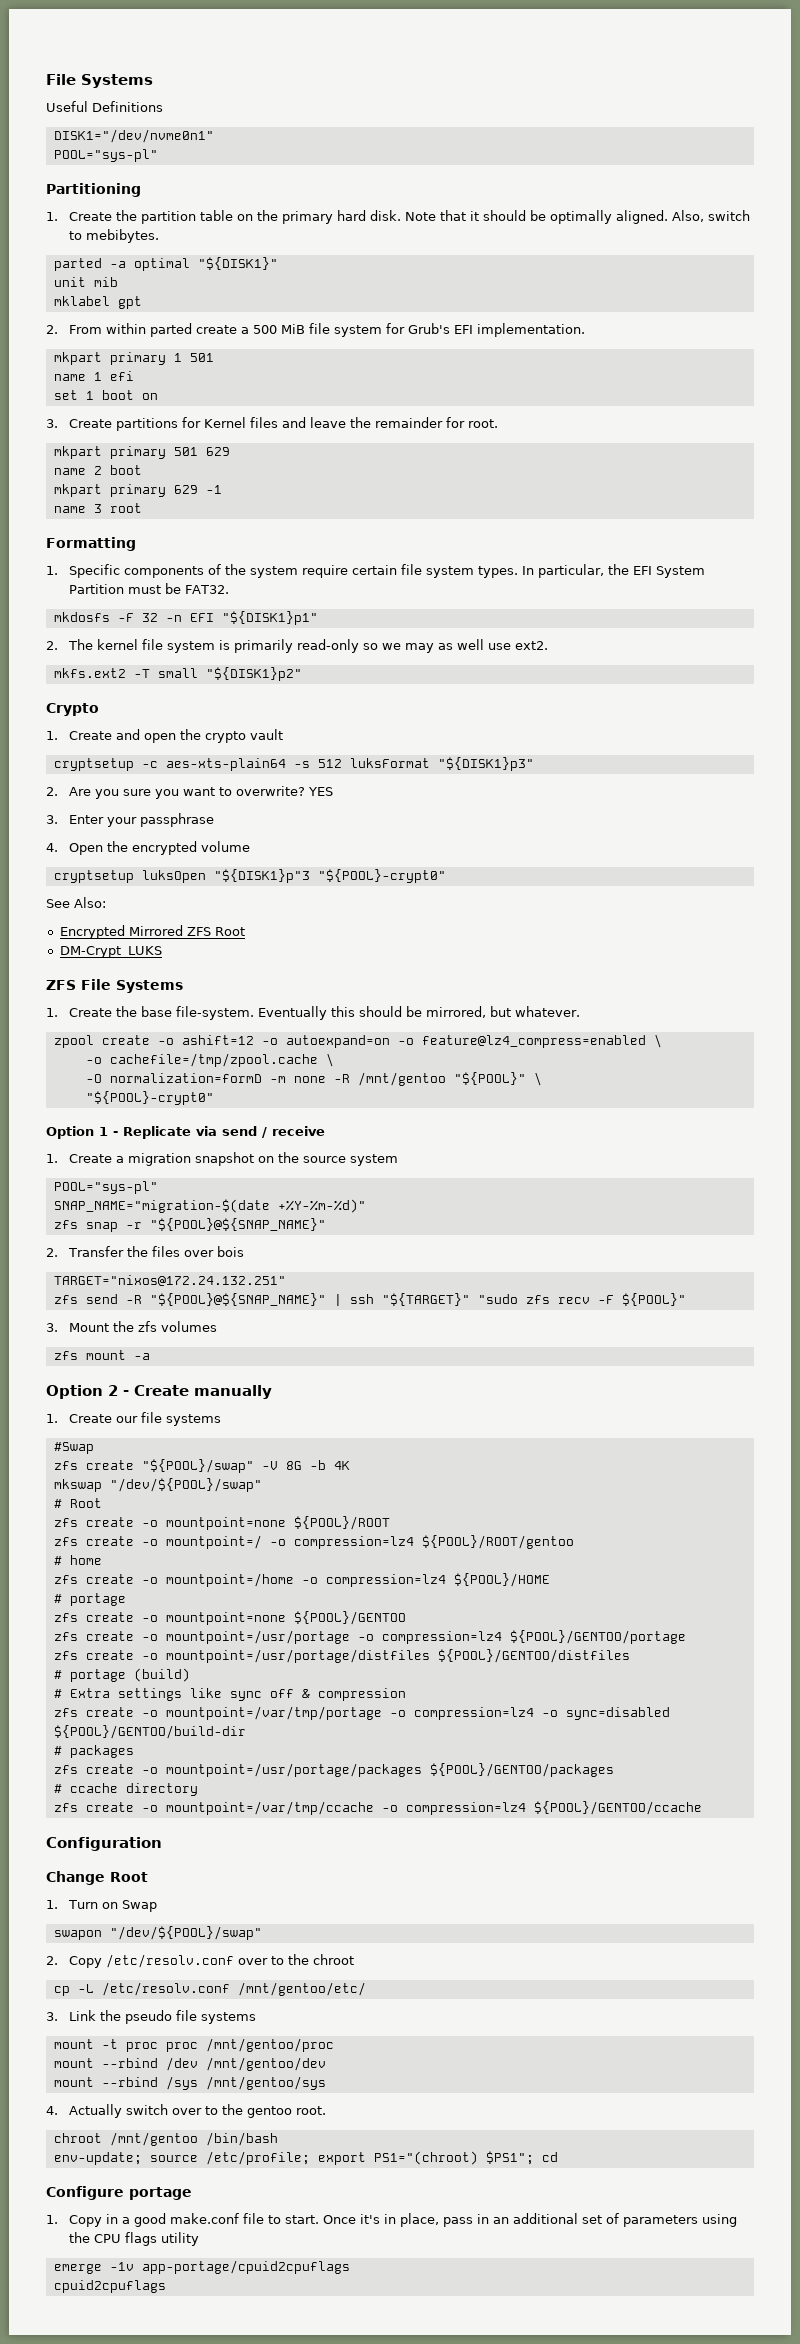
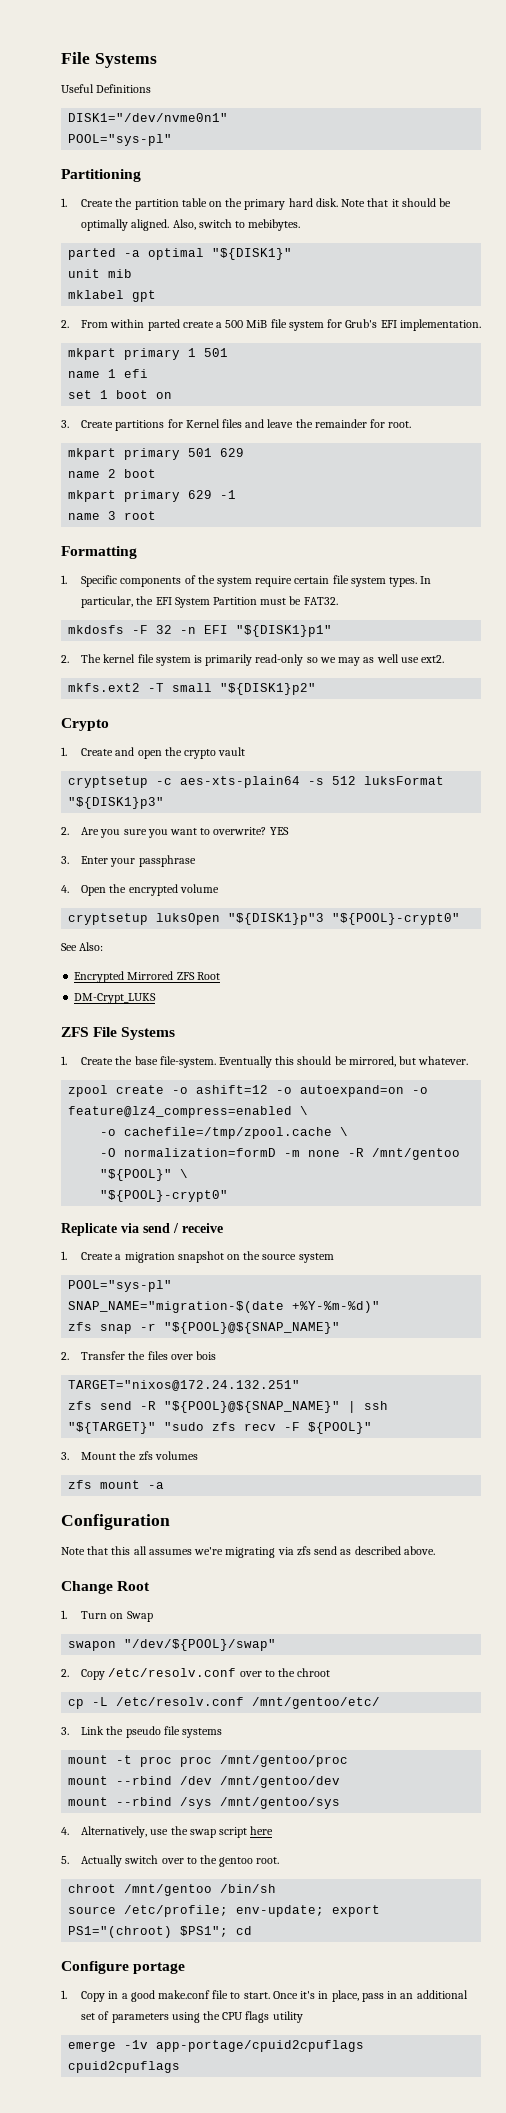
[46,1126,118,1139] Option 1 - -> (229, 1196) none
[46,1385,272,1399] [46,1412,222,1426] [53,1442,94,1454] [53,1459,350,1473] [53,1478,262,1492] [53,1498,102,1508] [53,1516,390,1530] [53,1535,574,1549] [53,1555,102,1565] [53,1573,550,1587] [53,1593,126,1606] [53,1611,406,1625] [53,1630,686,1644] [53,1649,630,1663] [53,1668,190,1682] [53,1688,406,1701] [53,1706,670,1720] [53,1725,246,1739] [53,1745,134,1758] [53,1763,614,1777] [53,1783,198,1796] [53,1801,702,1815] [46,1837,162,1851] Option 2 - Create manually // 1. Create our file systems // #Swap // zfs create "${POOL}/swap" -V 8G -b 4K // mkswap "/dev/${POOL}/swap" // # Root // zfs create -o mountpoint=none ${POOL}/ROOT // zfs create -o mountpoint=/ -o compression=lz4 ${POOL}/ROOT/gentoo // # home // zfs create -o mountpoint=/home -o compression=lz4 ${POOL}/HOME // # portage // zfs create -o mountpoint=none ${POOL}/GENTOO // zfs create -o mountpoint=/usr/portage -o compression=lz4 ${POOL}/GENTOO/portage // zfs create -o mountpoint=/usr/portage/distfiles ${POOL}/GENTOO/distfiles // # portage (build) // # Extra settings like sync off & compression // zfs create -o mountpoint=/var/tmp/portage -o compression=lz4 -o sync=disabled ${POOL}/GENTOO/build-dir // # packages // zfs create -o mountpoint=/usr/portage/packages ${POOL}/GENTOO/packages // # ccache directory // zfs create -o mountpoint=/var/tmp/ccache -o compression=lz4 ${POOL}/GENTOO/ccache // Configuration -> [61,1514,170,1530] [61,1546,435,1558] Configuration // Note that this all assumes we're migrating via zfs send as described above.
(58, 2110) none -> [81,1826,274,1838] [61,1856,69,1864] Alternatively, use the swap script here // 5.
[205,2132,278,2146] [53,2152,142,2165] /bin/bash // env-update; -> [220,1884,277,1893] /bin/sh //
(310, 2158) none -> [236,1905,325,1917] env-update;

